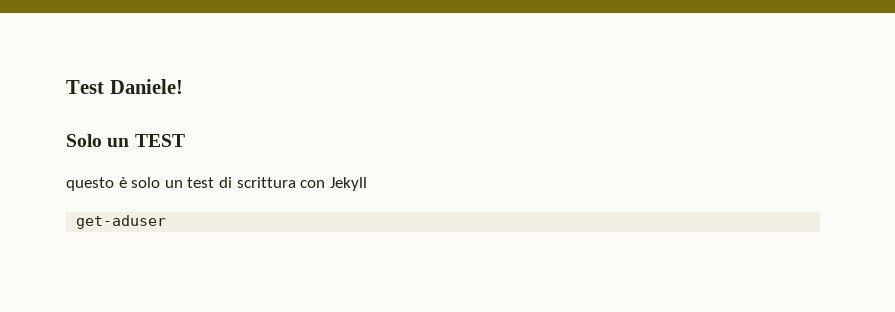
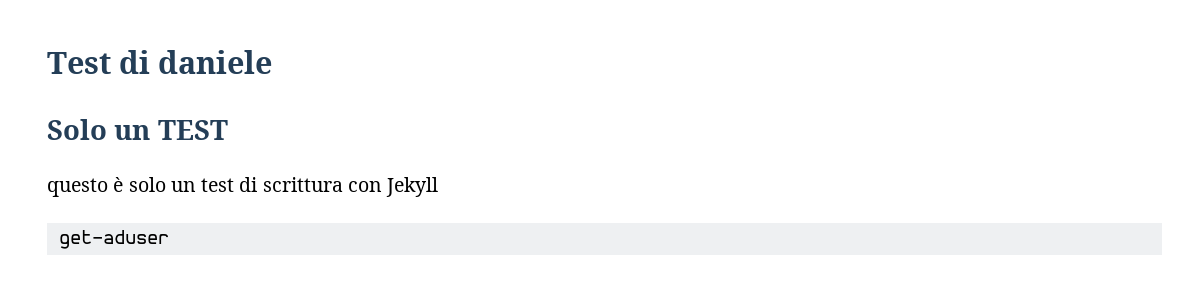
[109,79,183,94] Daniele! -> [119,50,273,74] di daniele

